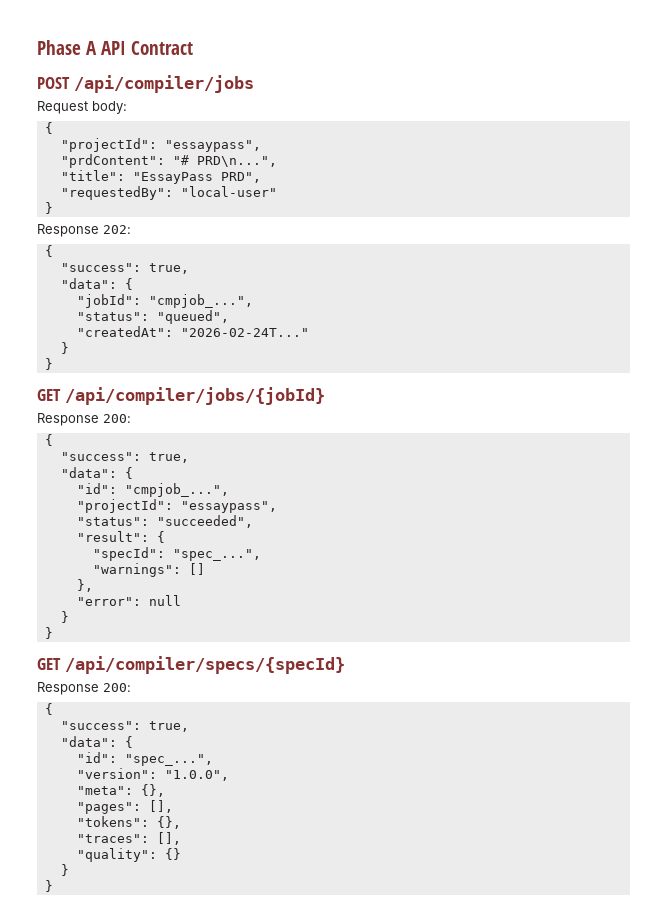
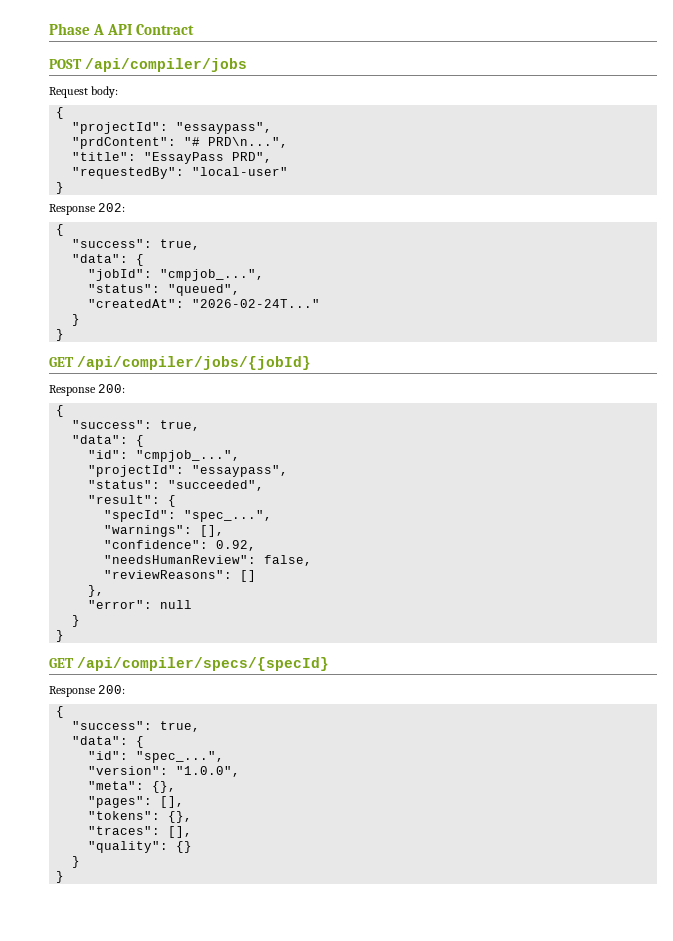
(181, 570) none -> [200,525,225,537] [104,540,257,551] [104,555,313,566] [104,570,233,579] [], // "confidence": 0.92, // "needsHumanReview": false, // "reviewReasons":

